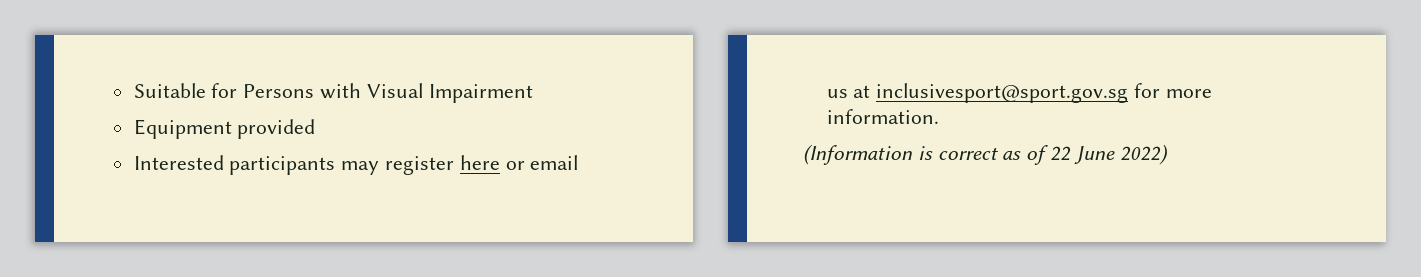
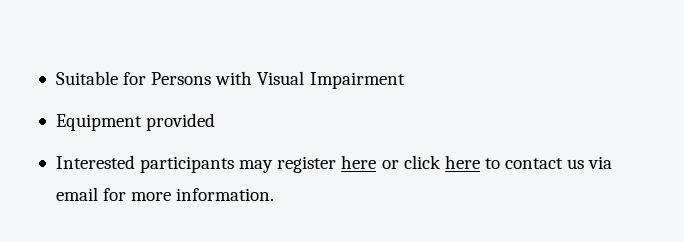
[530,155,579,170] [826,83,1212,103] [826,109,939,124] [803,144,1168,165] email us at inclusivesport@sport.gov.sg for more information. // (Information is correct as of 22 June 2022) -> [403,155,613,169] [55,187,275,201] click here to contact us via email for more information.

